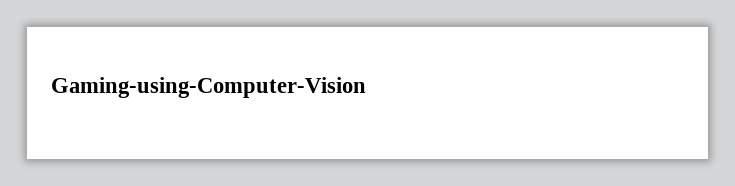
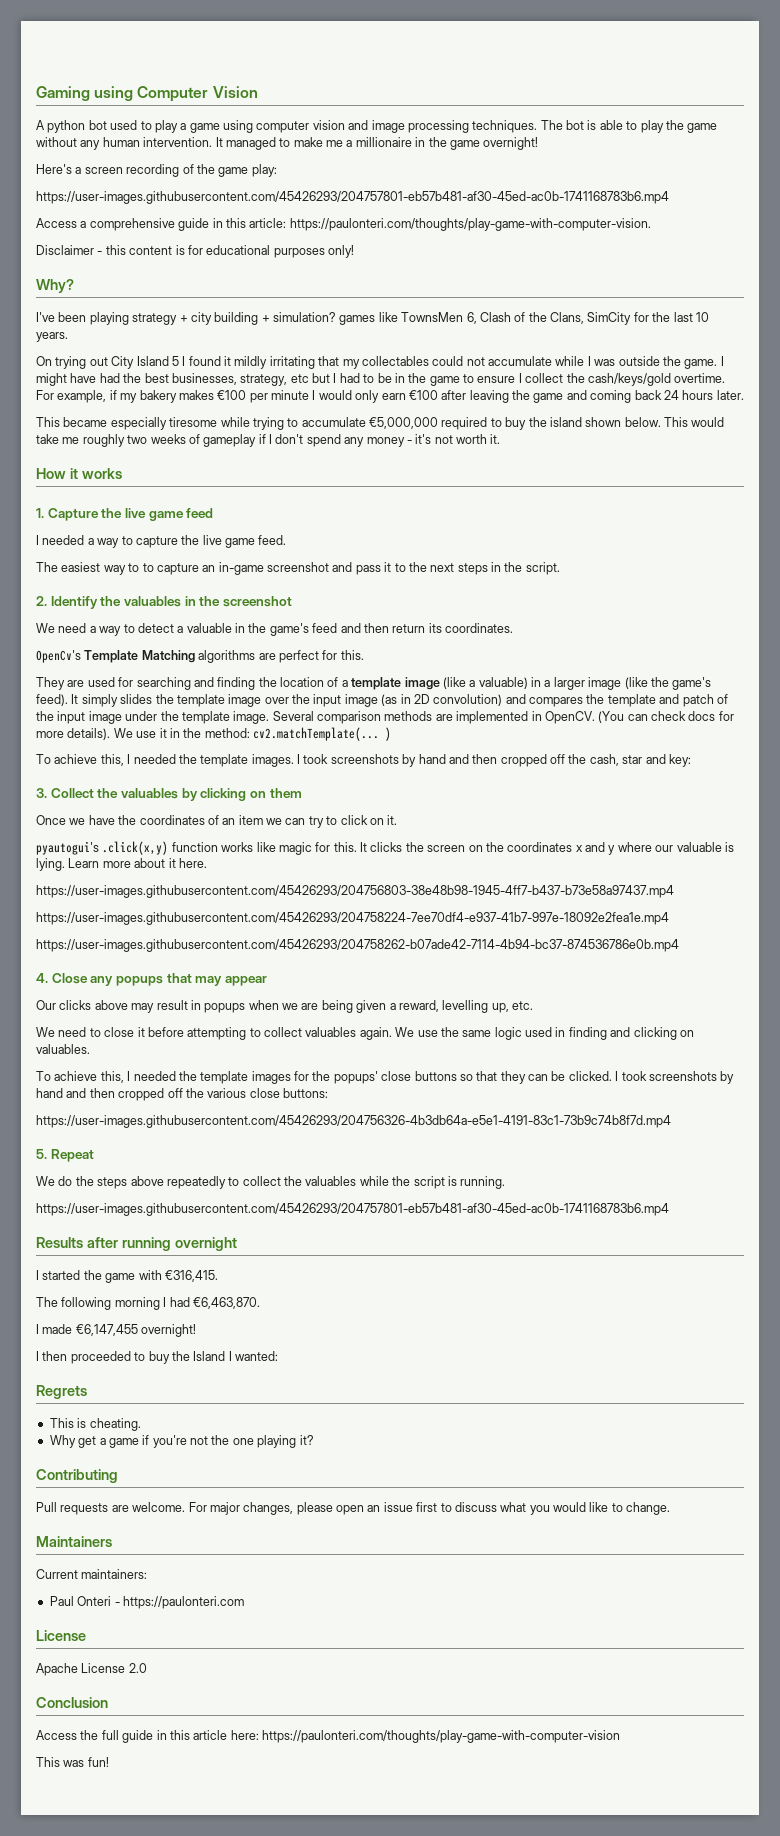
[51,77,366,98] Gaming-using-Computer-Vision -> [36,86,258,102] [36,120,718,133] [36,137,539,150] [36,164,277,177] [36,191,669,204] [36,218,651,231] [36,245,354,258] [36,279,74,293] [36,312,709,325] [36,332,68,342] [36,356,724,369] [36,373,726,386] [36,390,744,403] [36,417,725,430] [36,434,501,447] [36,468,122,479] [36,508,214,521] [36,535,287,548] [36,562,560,575] [36,596,292,609] [36,623,513,636] [36,650,364,663] [36,677,712,690] [36,694,728,707] [36,711,734,724] [36,727,391,741] [36,754,691,767] [36,788,302,801] [36,815,398,828] [36,841,734,855] [36,858,207,871] [36,885,674,898] [36,912,669,925] [36,939,679,952] [36,973,267,986] [36,1000,533,1013] [36,1027,694,1040] [36,1044,90,1054] [36,1071,735,1084] [36,1088,328,1101] [36,1115,671,1128] [36,1149,94,1162] [36,1176,506,1189] [36,1203,669,1216] [36,1237,237,1251] [36,1270,218,1283] [36,1297,260,1310] [36,1324,197,1337] [36,1351,278,1364] [36,1385,87,1399] [49,1418,141,1431] [49,1435,314,1448] [36,1469,118,1483] [36,1502,671,1515] [36,1536,112,1547] [36,1569,148,1579] [49,1596,244,1609] [36,1630,86,1641] [36,1663,147,1676] [36,1697,108,1708] [36,1730,620,1743] [36,1757,109,1767] Gaming using Computer Vision // A python bot used to play a game using computer vision and image processing techniques. The bot is able to play the game without any human intervention. It managed to make me a millionaire in the game overnight! // Here's a screen recording of the game play: // https://user-images.githubusercontent.com/45426293/204757801-eb57b481-af30-45ed-ac0b-1741168783b6.mp4 // Access a comprehensive guide in this article: https://paulonteri.com/thoughts/play-game-with-computer-vision. // Disclaimer - this content is for educational purposes only! // Why? // I've been playing strategy + city building + simulation? games like TownsMen 6, Clash of the Clans, SimCity for the last 10 years. // On trying out City Island 5 I found it mildly irritating that my collectables could not accumulate while I was outside the game. I might have had the best businesses, strategy, etc but I had to be in the game to ensure I collect the cash/keys/gold overtime. For example, if my bakery makes €100 per minute I would only earn €100 after leaving the game and coming back 24 hours later. // This became especially tiresome while trying to accumulate €5,000,000 required to buy the island shown below. This would take me roughly two weeks of gameplay if I don't spend any money - it's not worth it. // How it works // 1. Capture the live game feed // I needed a way to capture the live game feed. // The easiest way to to capture an in-game screenshot and pass it to the next steps in the script. // 2. Identify the valuables in the screenshot // We need a way to detect a valuable in the game's feed and then return its coordinates. // OpenCv's Template Matching algorithms are perfect for this. // They are used for searching and finding the location of a template image (like a valuable) in a larger image (like the game's feed). It simply slides the template image over the input image (as in 2D convolution) and compares the template and patch of the input image under the template image. Several comparison methods are implemented in OpenCV. (You can check docs for more details). We use it in the method: cv2.matchTemplate(... ) // To achieve this, I needed the template images. I took screenshots by hand and then cropped off the cash, star and key: // 3. Collect the valuables by clicking on them // Once we have the coordinates of an item we can try to click on it. // pyautogui's .click(x,y) function works like magic for this. It clicks the screen on the coordinates x and y where our valuable is lying. Learn more about it here. // https://user-images.githubusercontent.com/45426293/204756803-38e48b98-1945-4ff7-b437-b73e58a97437.mp4 // https://user-images.githubusercontent.com/45426293/204758224-7ee70df4-e937-41b7-997e-18092e2fea1e.mp4 // https://user-images.githubusercontent.com/45426293/204758262-b07ade42-7114-4b94-bc37-874536786e0b.mp4 // 4. Close any popups that may appear // Our clicks above may result in popups when we are being given a reward, levelling up, etc. // We need to close it before attempting to collect valuables again. We use the same logic used in finding and clicking on valuables. // To achieve this, I needed the template images for the popups' close buttons so that they can be clicked. I took screenshots by hand and then cropped off the various close buttons: // https://user-images.githubusercontent.com/45426293/204756326-4b3db64a-e5e1-4191-83c1-73b9c74b8f7d.mp4 // 5. Repeat // We do the steps above repeatedly to collect the valuables while the script is running. // https://user-images.githubusercontent.com/45426293/204757801-eb57b481-af30-45ed-ac0b-1741168783b6.mp4 // Results after running overnight // I started the game with €316,415. // The following morning I had €6,463,870. // I made €6,147,455 overnight! // I then proceeded to buy the Island I wanted: // Regrets // This is cheating. // Why get a game if you're not the one playing it? // Contributing // Pull requests are welcome. For major changes, please open an issue first to discuss what you would like to change. // Maintainers // Current maintainers: // Paul Onteri - https://paulonteri.com // License // Apache License 2.0 // Conclusion // Access the full guide in this article here: https://paulonteri.com/thoughts/play-game-with-computer-vision // This was fun!

